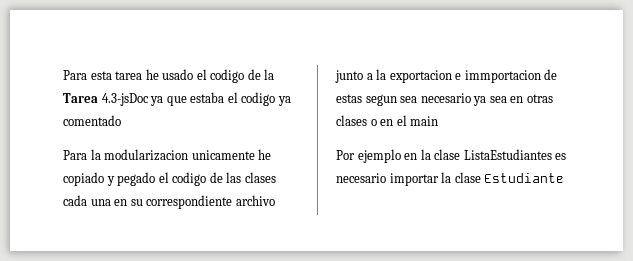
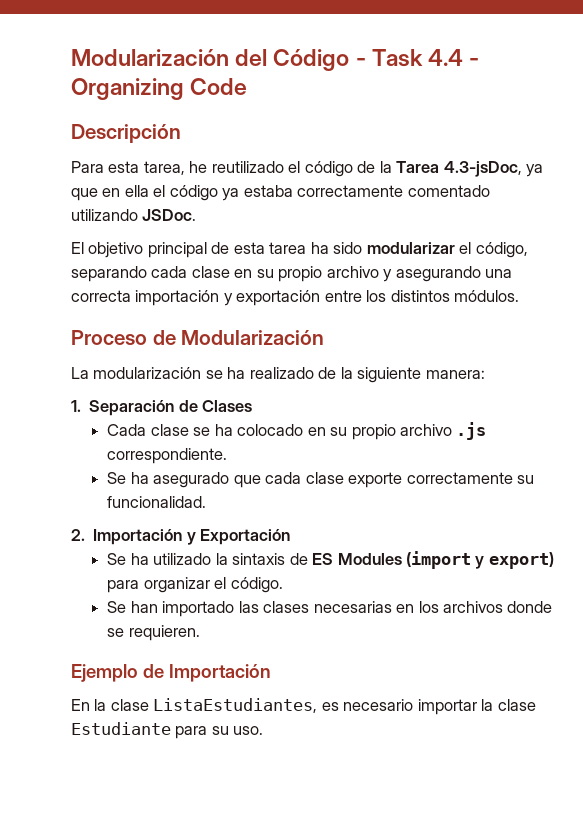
[63,69,245,83] Para esta tarea he usado el codigo -> [71,49,480,71] [71,78,248,100] [71,124,181,143] [71,161,353,177] Modularización del Código - Task 4.4 - Organizing Code // Descripción // Para esta tarea, he reutilizado el código
[101,93,149,106] 4.3-jsDoc -> [443,161,522,177] 4.3-jsDoc,
[190,92,291,106] [63,115,121,126] [63,149,272,161] [63,172,276,186] [63,195,275,209] [335,69,558,83] [336,93,553,106] [336,115,439,126] [336,149,552,163] estaba el codigo ya comentado // Para la modularizacion unicamente he copiado y pegado el codigo de las clases cada una en su correspondiente archivo junto a la exportacion e immportacion de estas segun sea necesario ya sea en otras clases o en el main // Por ejemplo en la clase ListaEstudiantes -> [102,185,490,201] [71,209,197,221] [71,242,528,258] [71,266,513,282] [71,290,520,306] [71,330,325,345] [71,367,485,383] [71,400,253,416] [107,422,487,440] [107,448,228,464] [107,472,534,488] [107,496,207,508] [71,529,291,545] [107,551,554,569] [107,577,283,593] [107,601,553,617] [107,625,200,641] [71,664,271,682] [71,698,318,713] en ella el código ya estaba correctamente comentado utilizando JSDoc. // El objetivo principal de esta tarea ha sido modularizar el código, separando cada clase en su propio archivo y asegurando una correcta importación y exportación entre los distintos módulos. // Proceso de Modularización // La modularización se ha realizado de la siguiente manera: // 1. Separación de Clases // Cada clase se ha colocado en su propio archivo .js correspondiente. // Se ha asegurado que cada clase exporte correctamente su funcionalidad. // 2. Importación y Exportación // Se ha utilizado la sintaxis de ES Modules (import y export) para organizar el código. // Se han importado las clases necesarias en los archivos donde se requieren. // Ejemplo de Importación // En la clase ListaEstudiantes,
(565, 178) none -> [175,726,264,739] para su uso.

